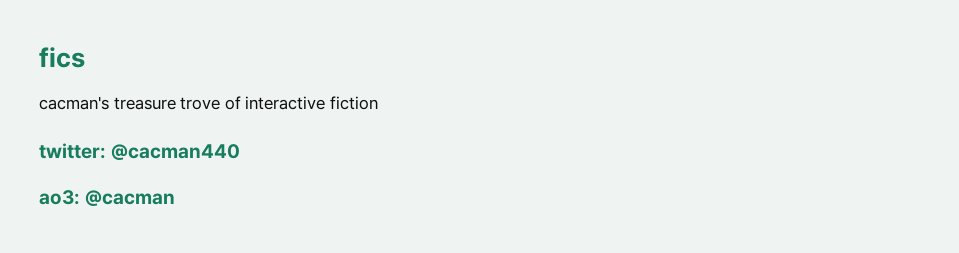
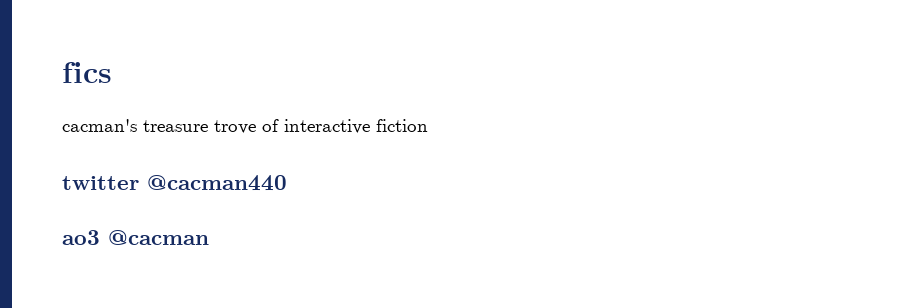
[39,143,106,159] twitter: -> [62,176,139,190] twitter
[39,190,80,205] ao3: -> [62,230,100,245] ao3

